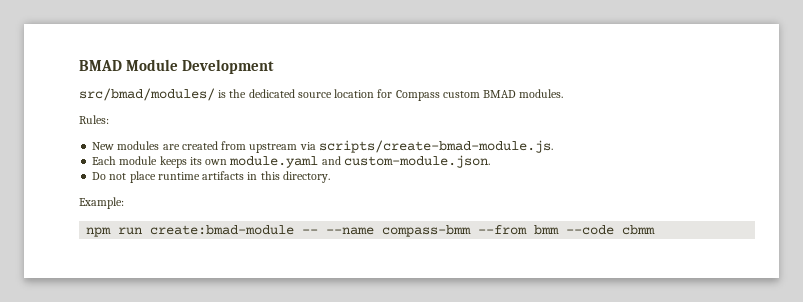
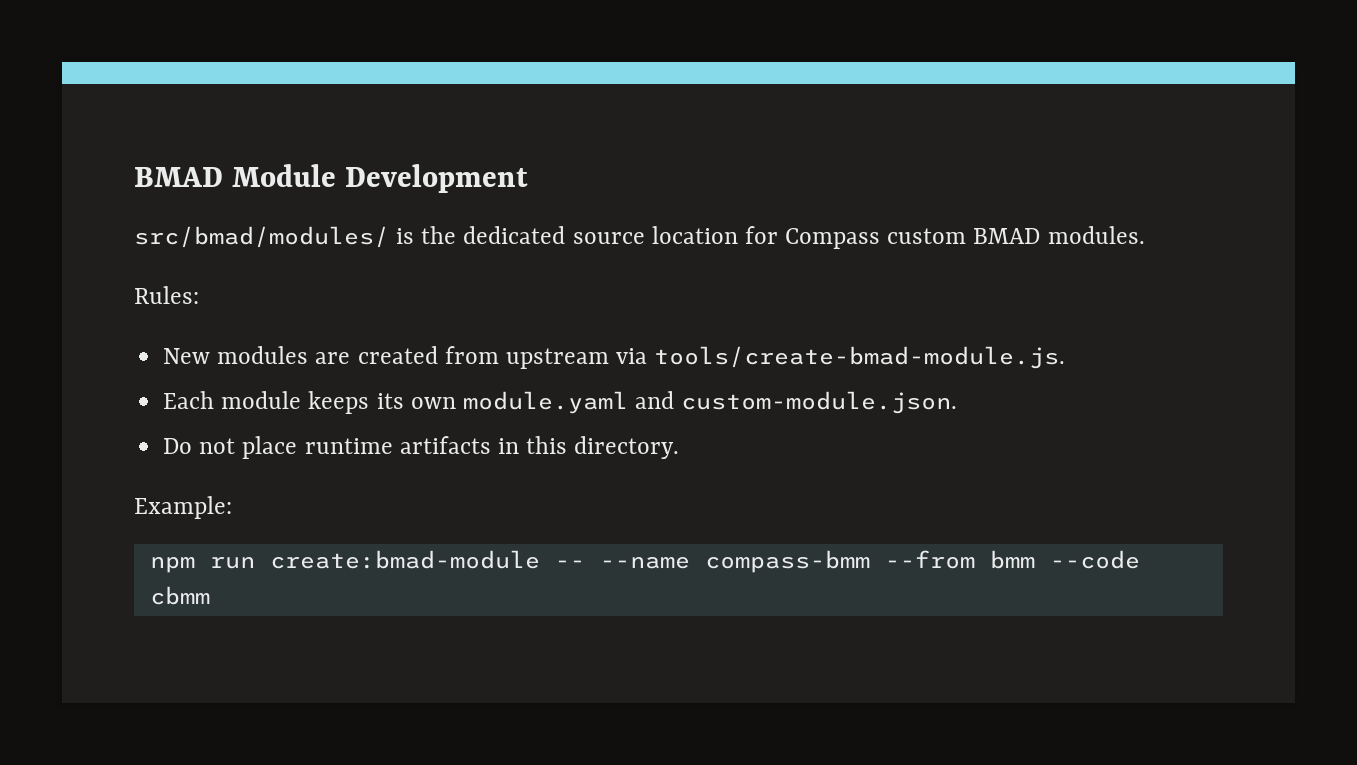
[318,140,553,153] scripts/create-bmad-module.js. -> [654,346,1066,369] tools/create-bmad-module.js.

